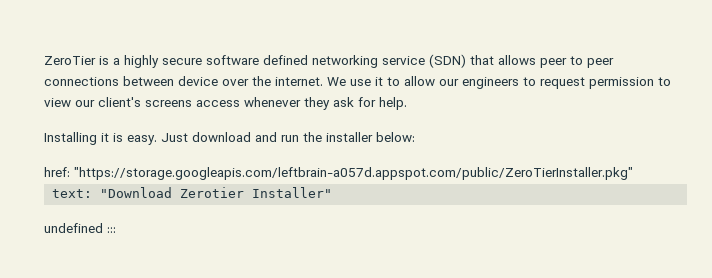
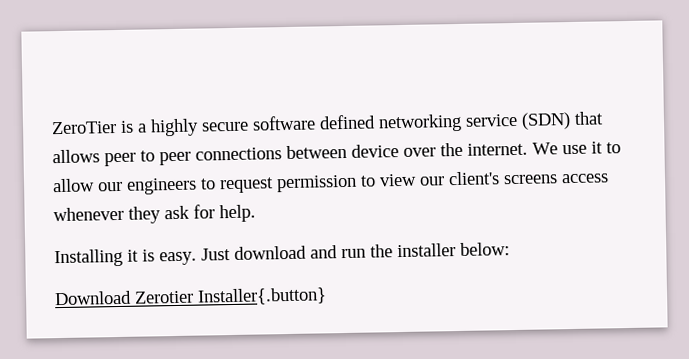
[44,167,633,180] [52,187,333,198] [44,223,116,233] href: "https://storage.googleapis.com/leftbrain-a057d.appspot.com/public/ZeroTierInstaller.pkg" // text: "Download Zerotier Installer" // undefined ::: -> [54,287,327,306] Download Zerotier Installer{.button}

